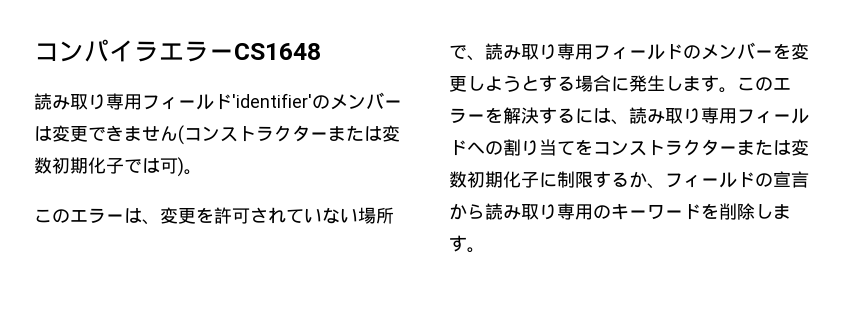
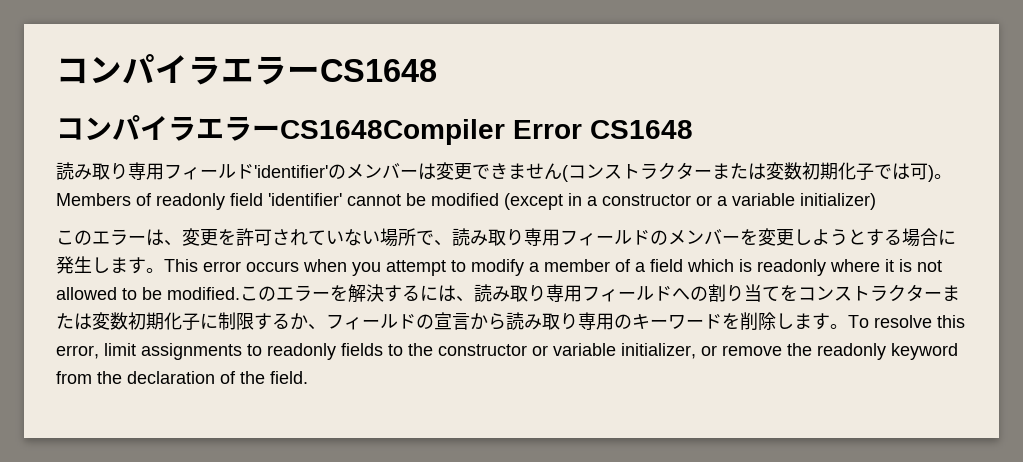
(321, 51) none -> [56,115,693,145] // コンパイラエラーCS1648Compiler Error CS1648
(202, 172) none -> [56,193,876,210] Members of readonly field 'identifier' cannot be modified (except in a constructor or a variable initializer)
(737, 90) none -> [164,259,942,276] [56,287,240,300] This error occurs when you attempt to modify a member of a field which is readonly where it is not allowed to be modified.
(485, 250) none -> [848,315,965,328] [56,343,958,360] [56,371,308,384] To resolve this error, limit assignments to readonly fields to the constructor or variable initializer, or remove the readonly keyword from the declaration of the field.

